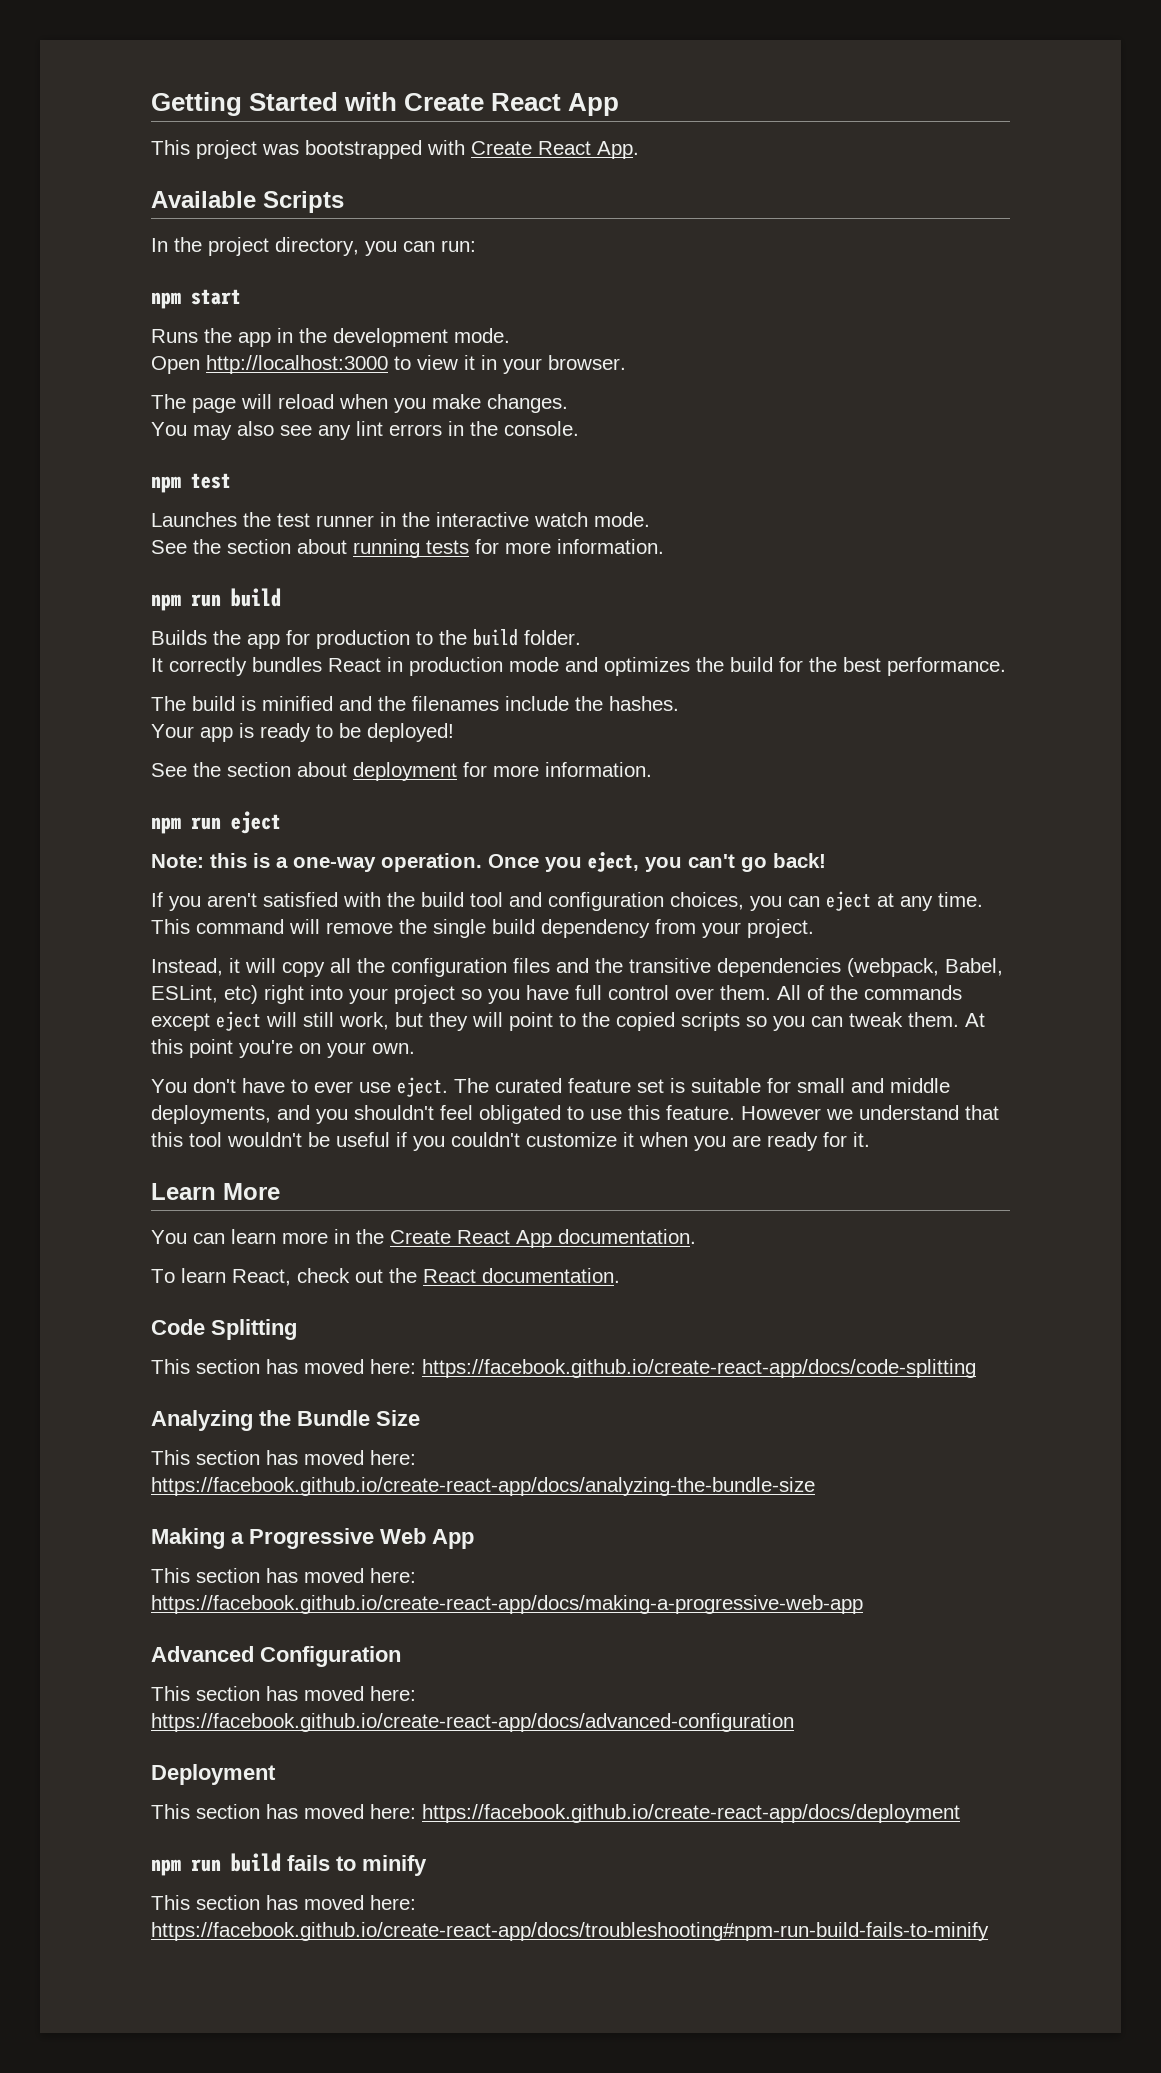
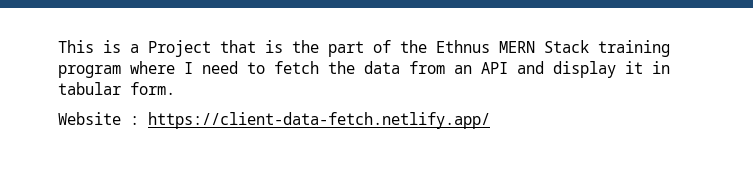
[151,92,620,116] [151,140,639,159] [151,191,344,213] [151,237,476,256] [151,289,241,309] [151,328,510,347] [151,355,626,374] [151,394,568,413] [151,421,579,440] [151,473,231,493] [151,512,650,527] [151,539,664,558] [151,588,281,611] [151,629,581,649] [151,657,1006,676] [151,696,679,711] [151,723,454,742] [151,762,652,781] [151,811,281,834] [151,852,826,872] [151,891,983,911] [151,919,814,938] [151,958,1003,977] [151,985,962,1004] [151,1011,985,1031] [151,1039,415,1058] [151,1077,950,1097] [151,1105,999,1124] [151,1132,870,1151] [151,1183,280,1200] [151,1229,696,1248] [151,1268,620,1286] [151,1319,297,1340] [151,1359,976,1378] [151,1410,420,1431] [151,1450,416,1465] [151,1477,815,1496] [151,1528,474,1549] [151,1568,416,1583] [151,1595,863,1614] [151,1646,401,1667] [151,1686,416,1701] [151,1713,794,1732] [151,1764,276,1785] [151,1804,960,1823] [151,1853,427,1876] [151,1895,416,1910] [151,1922,989,1941] Getting Started with Create React App // This project was bootstrapped with Create React App. // Available Scripts // In the project directory, you can run: // npm start // Runs the app in the development mode. // Open http://localhost:3000 to view it in your browser. // The page will reload when you make changes. // You may also see any lint errors in the console. // npm test // Launches the test runner in the interactive watch mode. // See the section about running tests for more information. // npm run build // Builds the app for production to the build folder. // It correctly bundles React in production mode and optimizes the build for the best performance. // The build is minified and the filenames include the hashes. // Your app is ready to be deployed! // See the section about deployment for more information. // npm run eject // Note: this is a one-way operation. Once you eject, you can't go back! // If you aren't satisfied with the build tool and configuration choices, you can eject at any time. This command will remove the single build dependency from your project. // Instead, it will copy all the configuration files and the transitive dependencies (webpack, Babel, ESLint, etc) right into your project so you have full control over them. All of the commands except eject will still work, but they will point to the copied scripts so you can tweak them. At this point you're on your own. // You don't have to ever use eject. The curated feature set is suitable for small and middle deployments, and you shouldn't feel obligated to use this feature. However we understand that this tool wouldn't be useful if you couldn't customize it when you are ready for it. // Learn More // You can learn more in the Create React App documentation. // To learn React, check out the React documentation. // Code Splitting // This section has moved here: https://facebook.github.io/create-react-app/docs/code-splitting // Analyzing the Bundle Size // This section has moved here: https://facebook.github.io/create-react-app/docs/analyzing-the-bundle-size // Making a Progressive Web App // This section has moved here: https://facebook.github.io/create-react-app/docs/making-a-progressive-web-app // Advanced Configuration // This section has moved here: https://facebook.github.io/create-react-app/docs/advanced-configuration // Deployment // This section has moved here: https://facebook.github.io/create-react-app/docs/deployment // npm run build fails to minify // This section has moved here: https://facebook.github.io/create-react-app/docs/troubleshooting#npm-run-build-fails-to-minify -> [58,40,670,57] [58,61,670,78] [58,82,175,95] [58,112,490,129] This is a Project that is the part of the Ethnus MERN Stack training program where I need to fetch the data from an API and display it in tabular form. // Website : https://client-data-fetch.netlify.app/

